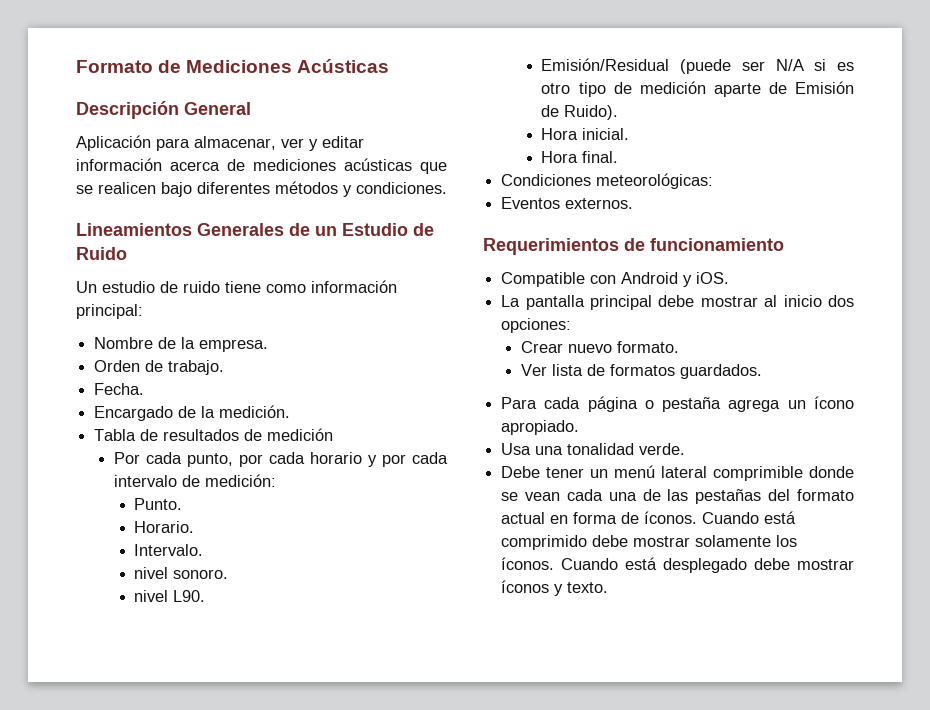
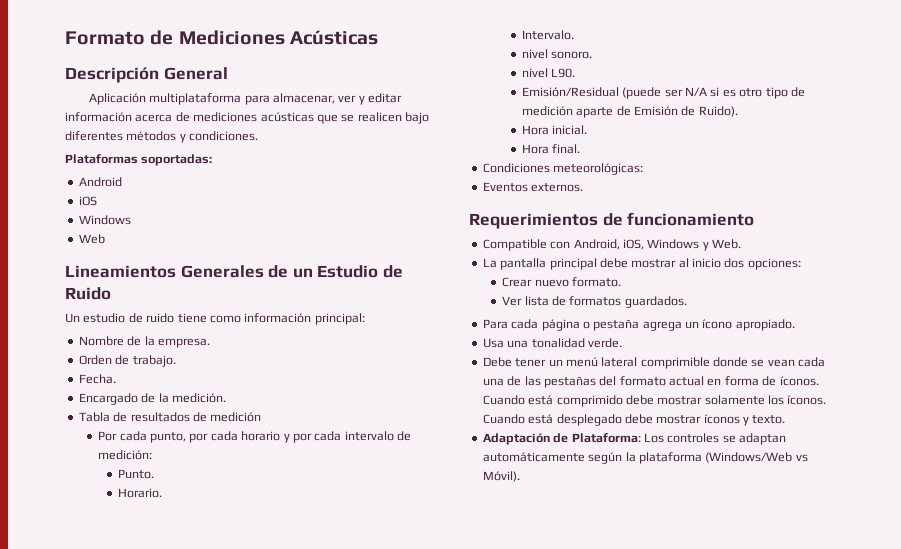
(151, 143) none -> [149,93,242,105] multiplataforma
(447, 188) none -> [65,154,213,166] [78,177,122,187] [78,196,97,206] [78,215,131,225] [78,234,105,244] // Plataformas soportadas: // Android // iOS // Windows // Web
[621,272,730,287] Android y iOS. -> [573,239,741,251] Android, iOS, Windows y Web.
(609, 587) none -> [482,433,786,445] [482,452,808,464] [482,471,520,482] // Adaptación de Plataforma: Los controles se adaptan automáticamente según la plataforma (Windows/Web vs Móvil).

